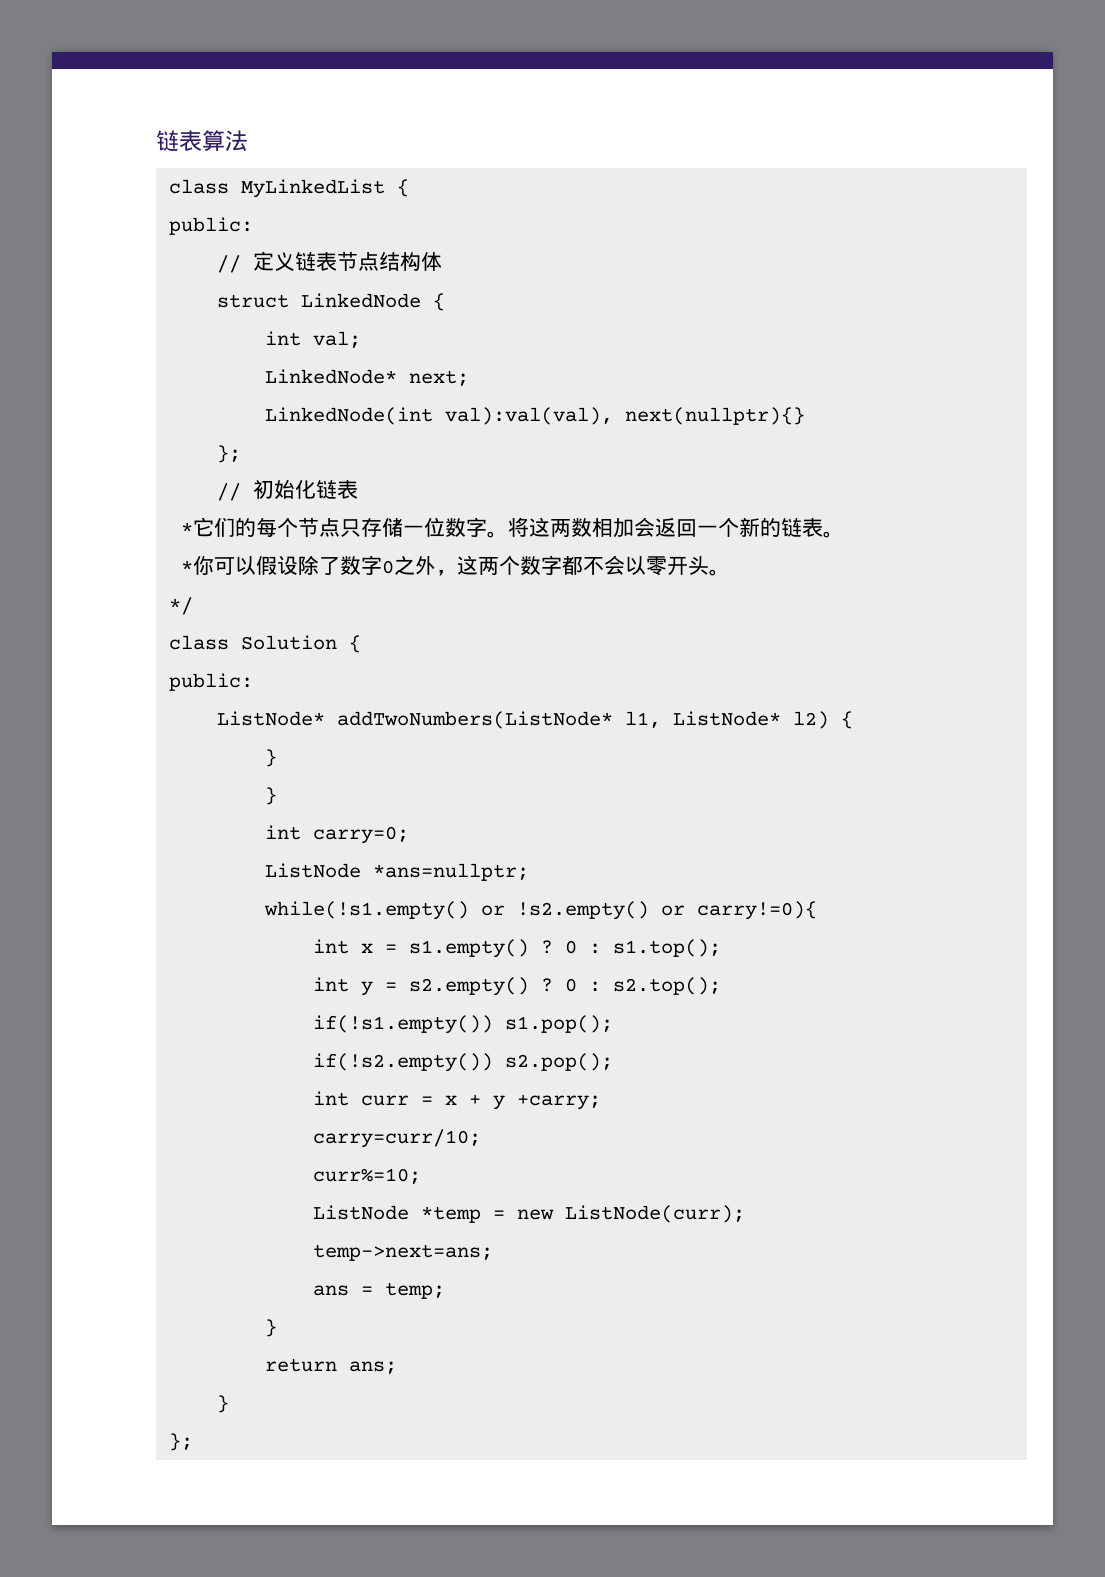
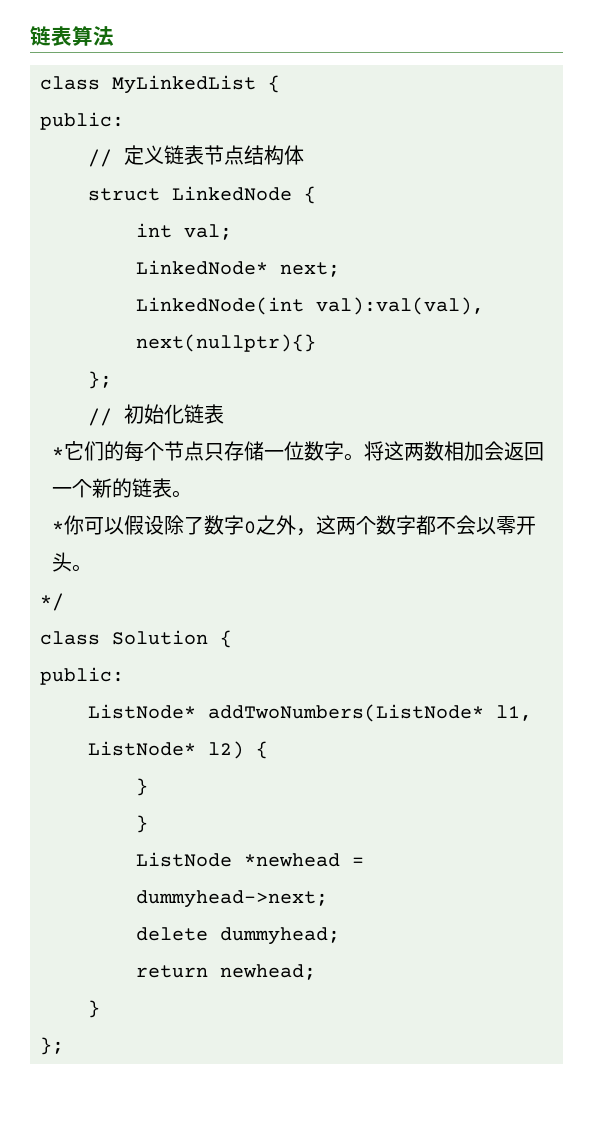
[264,825,409,844] [264,863,529,881] [263,901,817,920] [312,939,721,958] [312,977,721,996] [312,1015,613,1034] [312,1053,613,1072] [312,1091,601,1110] [312,1129,481,1148] [312,1168,421,1184] [312,1205,745,1223] [312,1244,493,1261] [312,1282,445,1299] [264,1319,277,1337] int carry=0; // ListNode *ans=nullptr; // while(!s1.empty() or !s2.empty() or carry!=0){ // int x = s1.empty() ? 0 : s1.top(); // int y = s2.empty() ? 0 : s2.top(); // if(!s1.empty()) s1.pop(); // if(!s2.empty()) s2.pop(); // int curr = x + y +carry; // carry=curr/10; // curr%=10; // ListNode *temp = new ListNode(curr); // temp->next=ans; // ans = temp; // } -> [136,852,365,867] [136,890,329,908] [136,927,341,945] ListNode *newhead = dummyhead->next; // delete dummyhead;
[348,1361,397,1374] ans; -> [220,964,317,980] newhead;

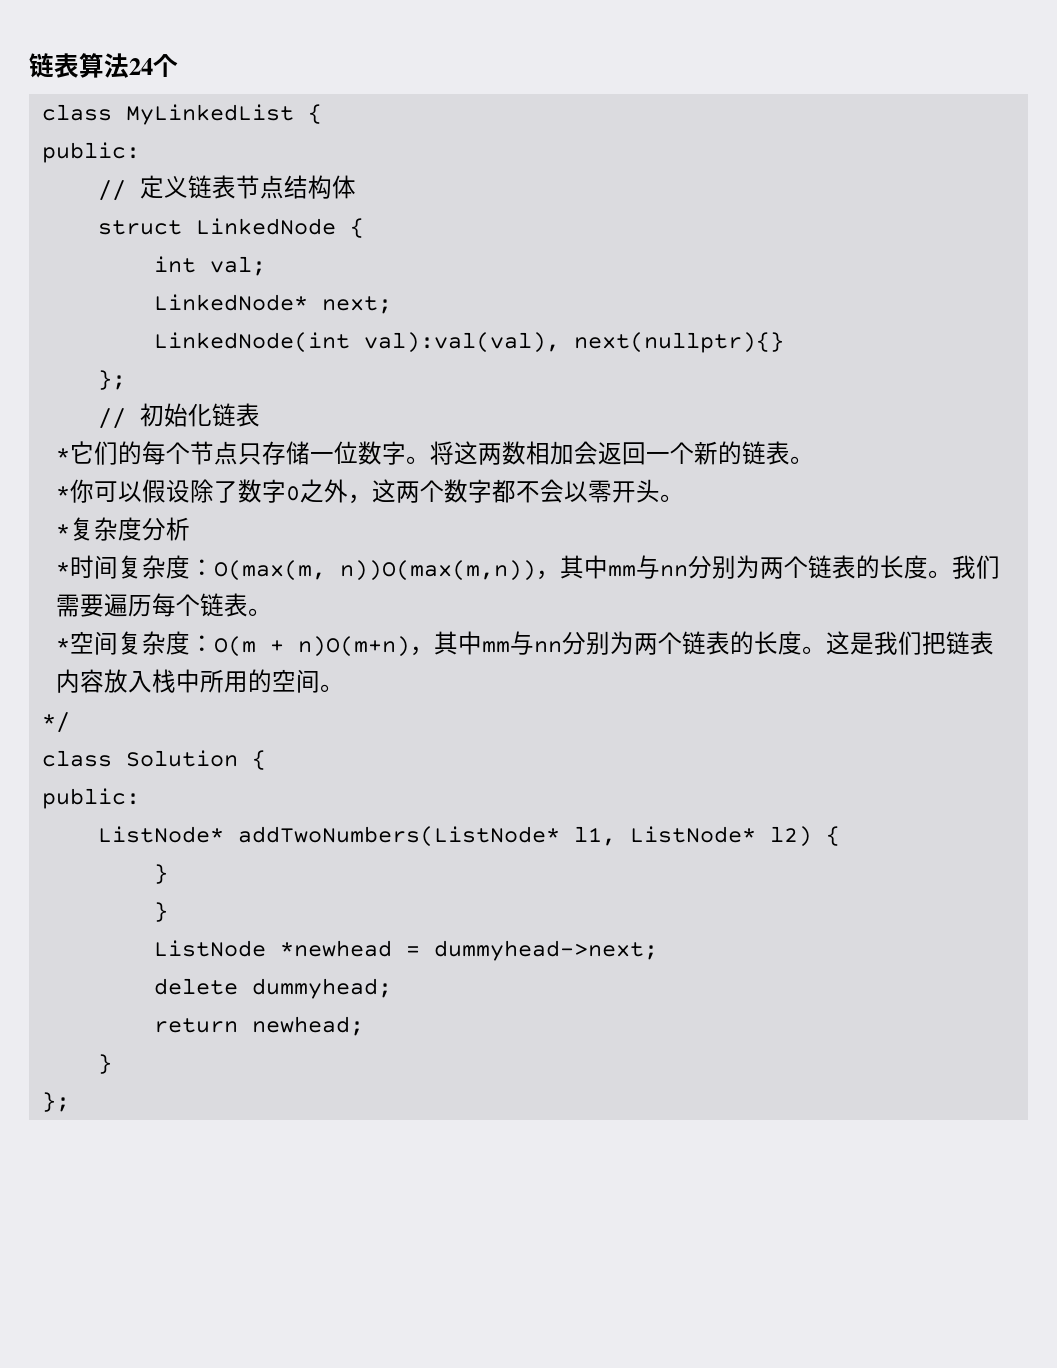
(114, 36) none -> [129,54,178,77] 24个
(93, 568) none -> [55,517,190,541] [55,555,1000,581] [55,593,272,617] [55,631,994,657] [55,669,344,693] // *复杂度分析 // *时间复杂度：O(max(m, n))O(max(m,n))，其中mm与nn分别为两个链表的长度。我们需要遍历每个链表。 // *空间复杂度：O(m + n)O(m+n)，其中mm与nn分别为两个链表的长度。这是我们把链表内容放入栈中所用的空间。

